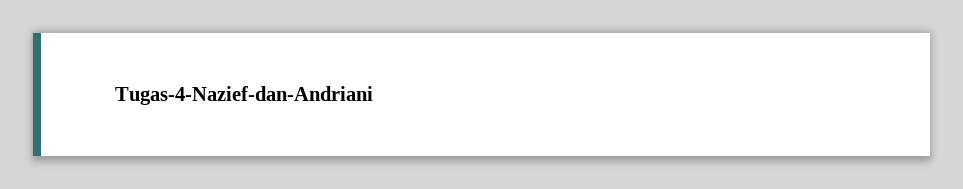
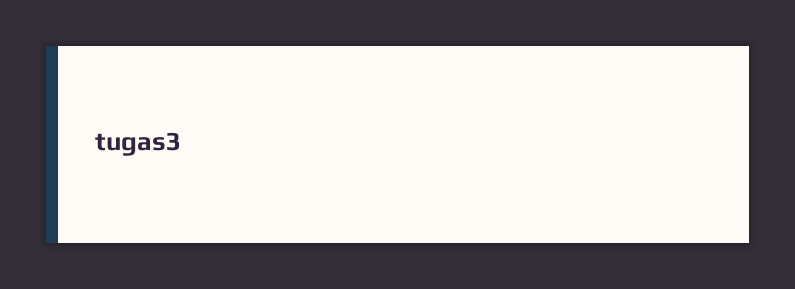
[115,86,373,105] Tugas-4-Nazief-dan-Andriani -> [95,132,181,156] tugas3

